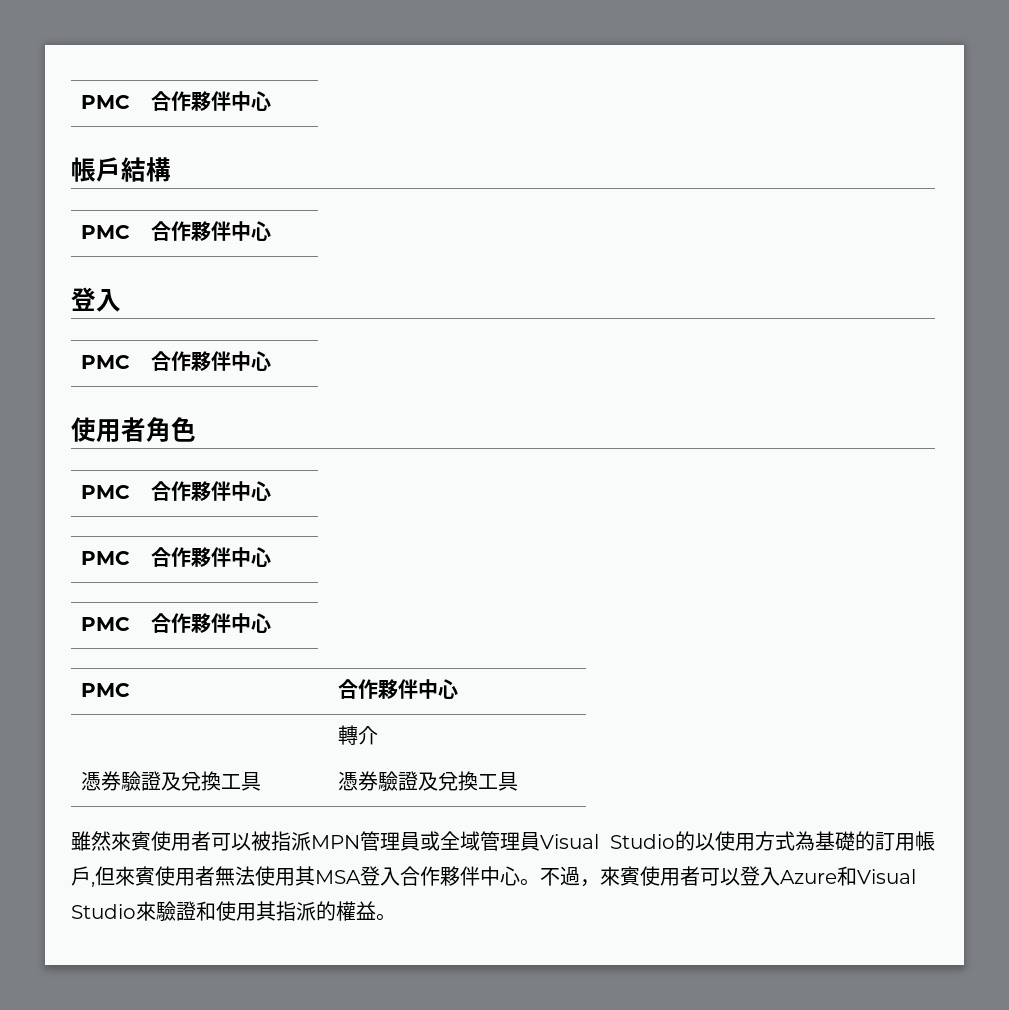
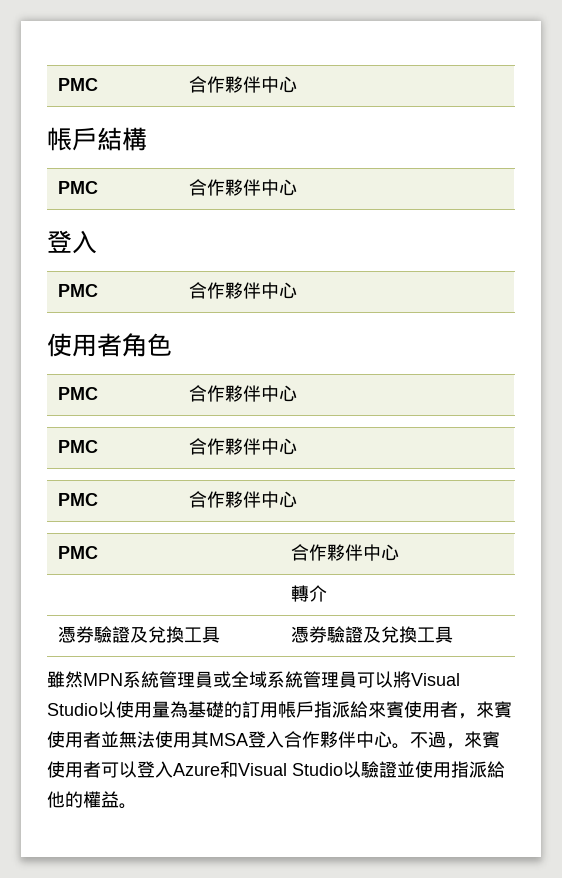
[111,831,795,851] 來賓使用者可以被指派MPN管理員或全域管理員Visual Studio的以使用方式 -> [83,671,460,688] [47,701,170,718] MPN系統管理員或全域系統管理員可以將Visual Studio以使用量
[91,866,215,887] ,但來賓使用者 -> [314,701,512,719] [47,731,119,748] 指派給來賓使用者，來賓使用者並
[136,901,316,922] 來驗證和使用其指派 -> [343,761,505,778] [47,791,65,808] 以驗證並使用指派給他

